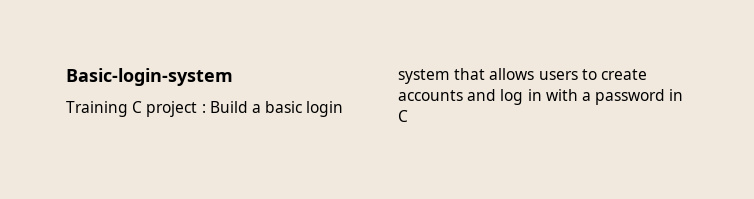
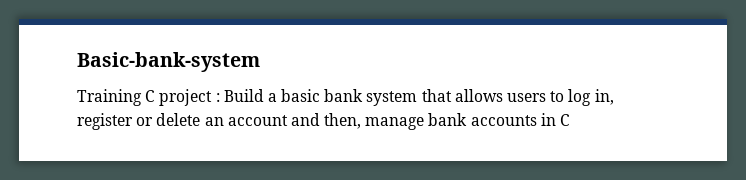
[66,68,233,86] Basic-login-system -> [77,52,260,72] Basic-bank-system
[306,101,344,117] login -> [324,89,364,102] bank
[600,69,647,80] [398,89,666,105] create accounts and log in with a password -> [568,89,614,106] [77,113,537,130] log in, register or delete an account and then, manage bank accounts

